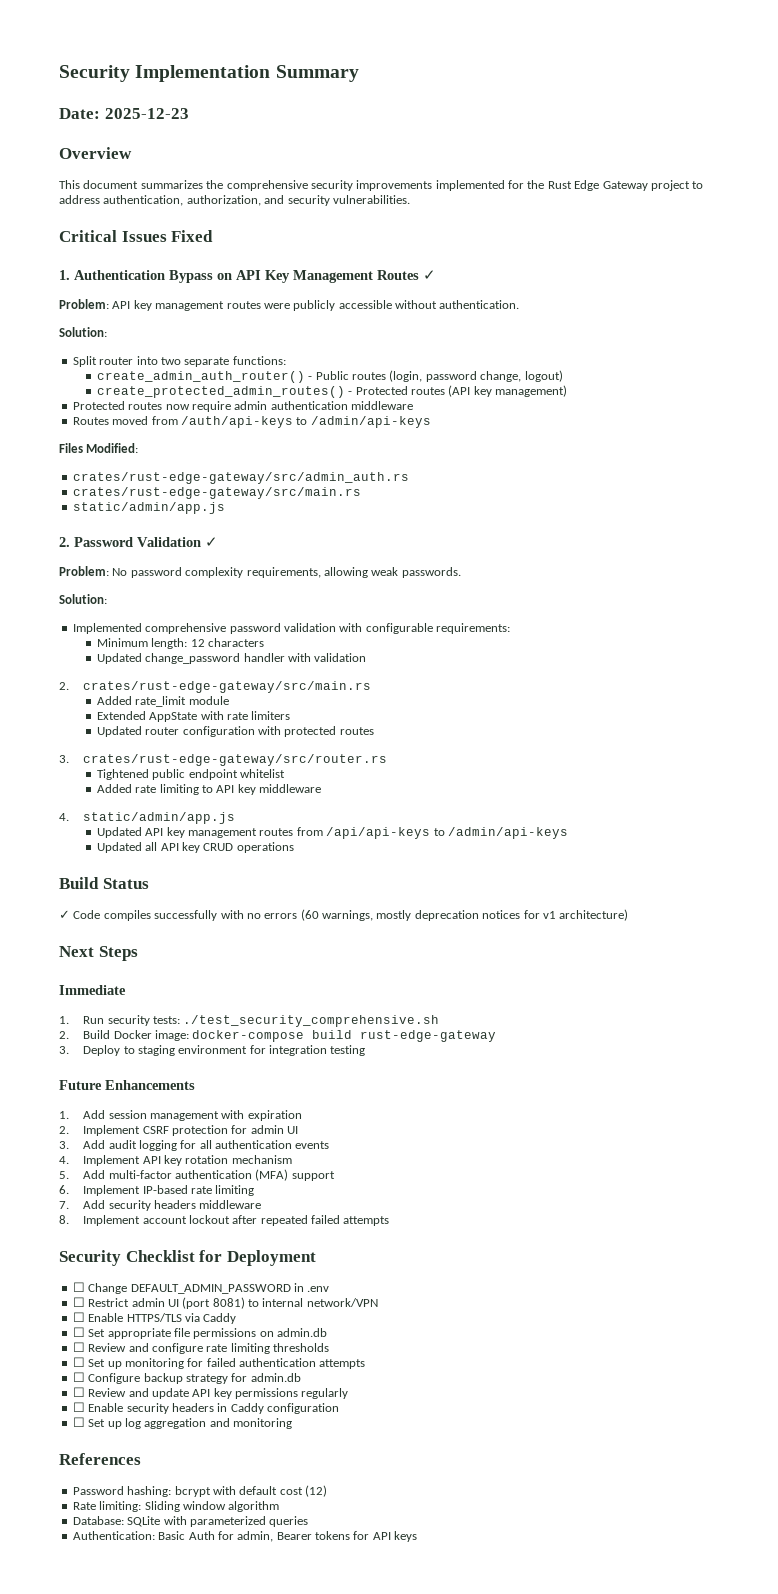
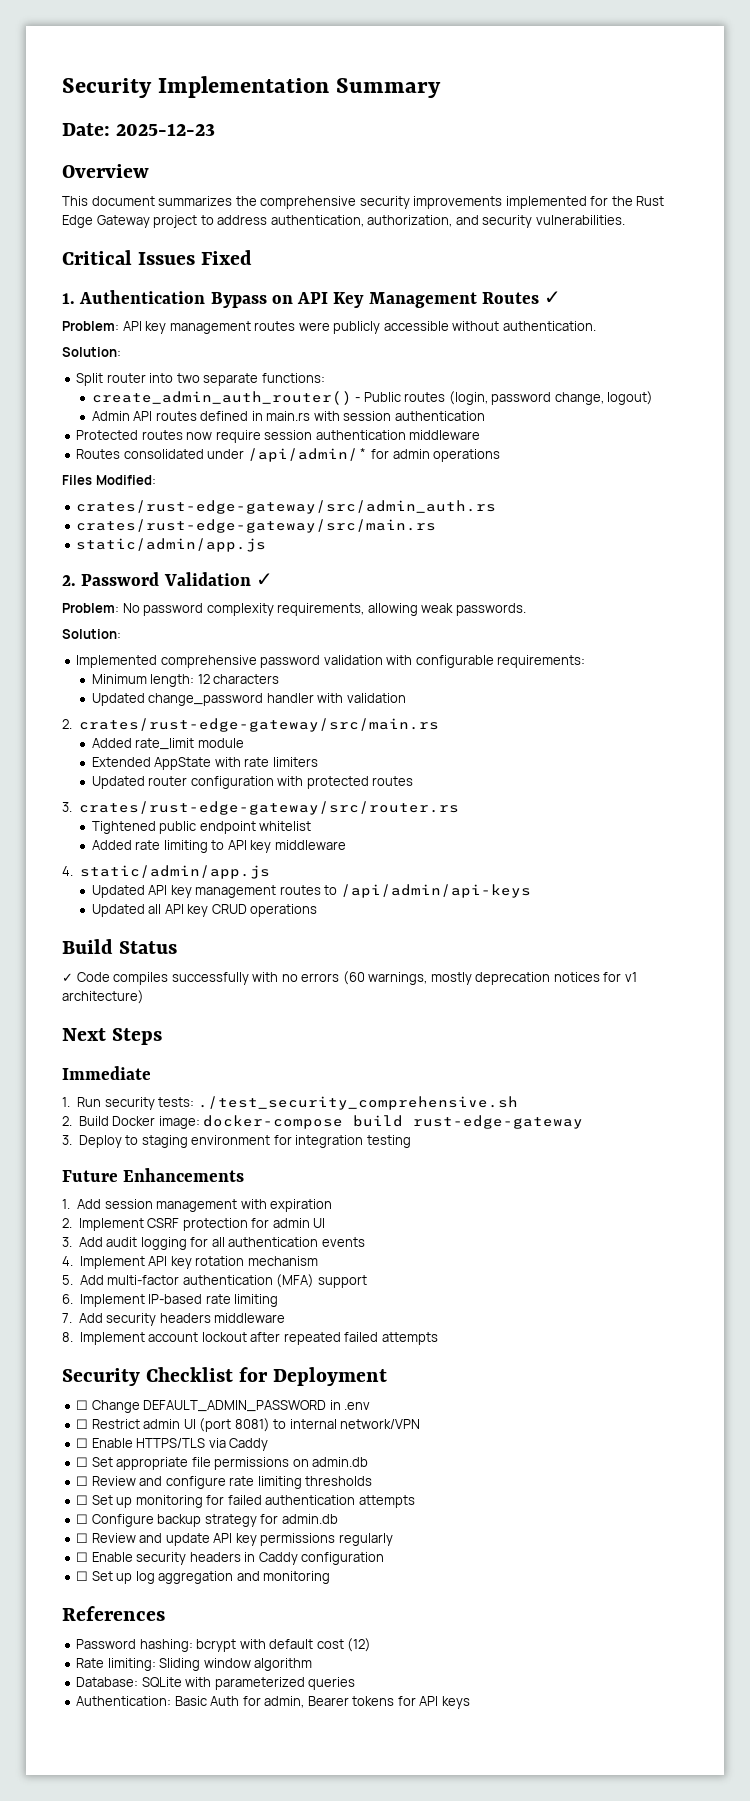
[96,385,568,398] create_protected_admin_routes() - Protected routes (API key management) -> [91,411,485,421] Admin API routes defined in main.rs with session authentication
[234,401,268,410] admin -> [264,430,313,440] session
[112,416,431,428] moved from /auth/api-keys to /admin/api-keys -> [123,448,501,462] consolidated under /api/admin/* for admin operations
[296,827,568,839] from /api/api-keys to /admin/api-keys -> [324,884,531,898] to /api/admin/api-keys

